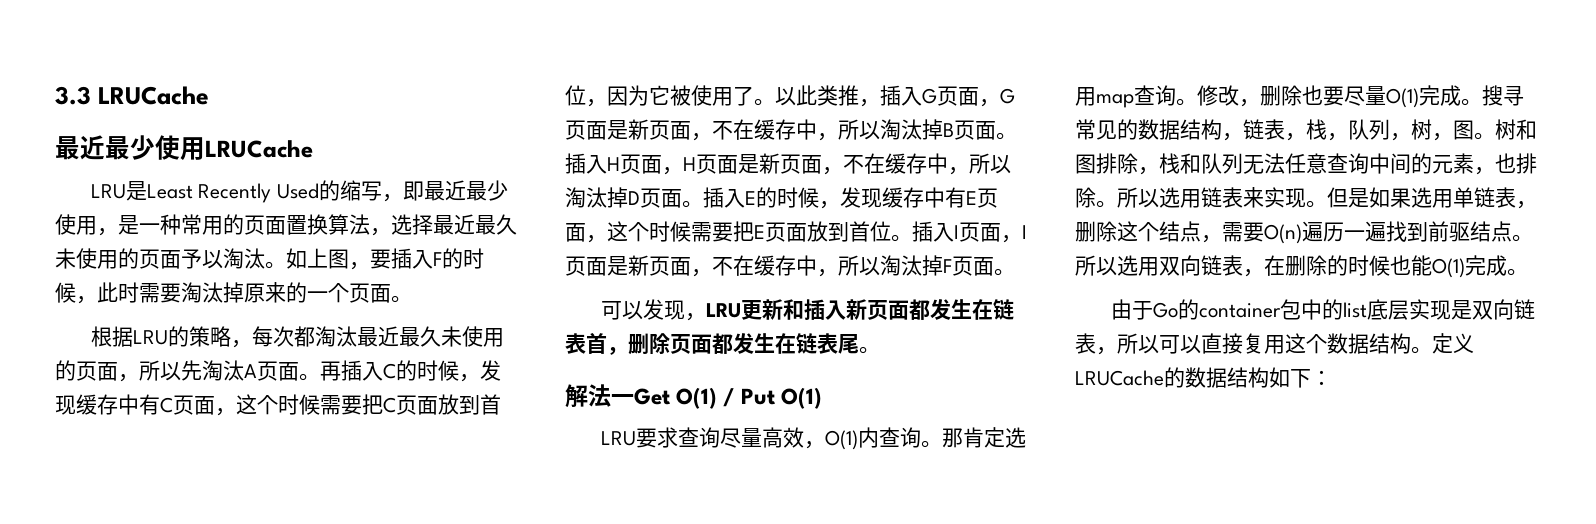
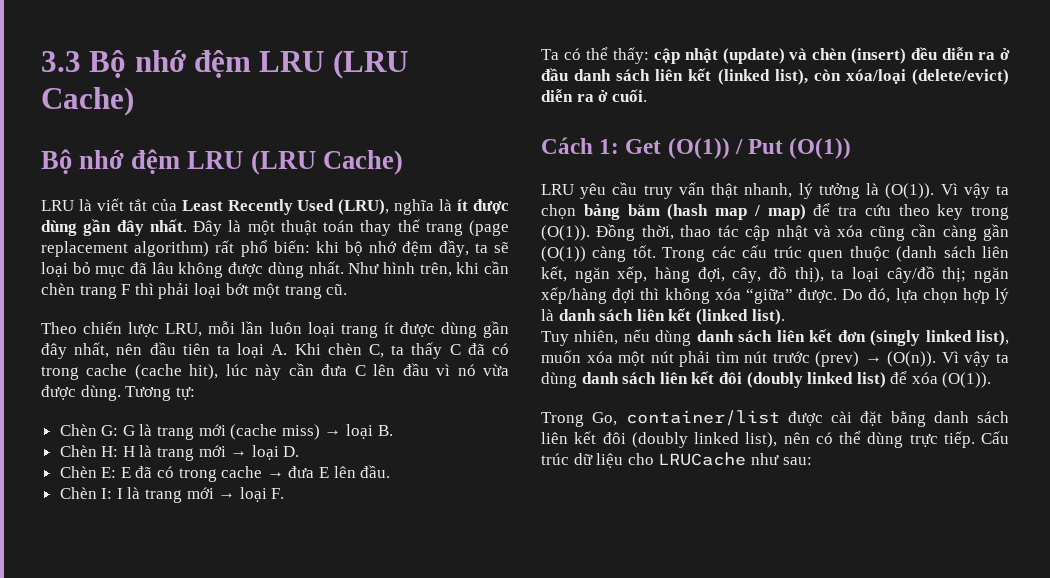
[98,86,209,105] [55,135,313,160] [90,180,508,203] [55,214,517,236] [55,248,484,270] [55,282,412,304] [90,326,504,348] [55,360,501,382] [55,394,501,416] [565,85,1015,107] [565,119,1017,141] [565,153,1011,175] [565,187,998,209] [565,221,1027,243] [565,255,1015,277] [600,299,1014,321] [565,333,880,355] [565,384,718,409] LRUCache // 最近最少使用LRUCache // LRU是Least Recently Used的缩写，即最近最少使用，是一种常用的页面置换算法，选择最近最久未使用的页面予以淘汰。如上图，要插入F的时候，此时需要淘汰掉原来的一个页面。 // 根据LRU的策略，每次都淘汰最近最久未使用的页面，所以先淘汰A页面。再插入C的时候，发现缓存中有C页面，这个时候需要把C页面放到首位，因为它被使用了。以此类推，插入G页面，G页面是新页面，不在缓存中，所以淘汰掉B页面。插入H页面，H页面是新页面，不在缓存中，所以淘汰掉D页面。插入E的时候，发现缓存中有E页面，这个时候需要把E页面放到首位。插入I页面，I页面是新页面，不在缓存中，所以淘汰掉F页面。 // 可以发现，LRU更新和插入新页面都发生在链表首，删除页面都发生在链表尾。 // 解法一Get O(1) -> [89,50,408,79] [41,87,134,116] [41,149,403,175] [41,198,510,215] [41,219,509,236] [41,240,510,257] [41,261,509,278] [41,283,348,299] [41,321,509,338] [41,342,509,359] [41,363,509,380] [41,385,195,401] [59,424,393,440] [59,445,300,461] [59,465,391,482] [59,487,285,503] [541,47,1010,64] [541,68,1009,85] [541,89,647,102] [541,137,730,159] Bộ nhớ đệm LRU (LRU Cache) // Bộ nhớ đệm LRU (LRU Cache) // LRU là viết tắt của Least Recently Used (LRU), nghĩa là ít được dùng gần đây nhất. Đây là một thuật toán thay thế trang (page replacement algorithm) rất phổ biến: khi bộ nhớ đệm đầy, ta sẽ loại bỏ mục đã lâu không được dùng nhất. Như hình trên, khi cần chèn trang F thì phải loại bớt một trang cũ. // Theo chiến lược LRU, mỗi lần luôn loại trang ít được dùng gần đây nhất, nên đầu tiên ta loại A. Khi chèn C, ta thấy C đã có trong cache (cache hit), lúc này cần đưa C lên đầu vì nó vừa được dùng. Tương tự: // Chèn G: G là trang mới (cache miss) → loại B. // Chèn H: H là trang mới → loại D. // Chèn E: E đã có trong cache → đưa E lên đầu. // Chèn I: I là trang mới → loại F. // Ta có thể thấy: cập nhật (update) và chèn (insert) đều diễn ra ở đầu danh sách liên kết (linked list), còn xóa/loại (delete/evict) diễn ra ở cuối. // Cách 1: Get (O(1))
[780,387,822,409] [600,427,1026,450] [1075,85,1524,108] [1075,119,1537,141] [1075,153,1537,175] [1075,187,1537,209] [1075,221,1533,244] [1075,255,1528,278] [1110,299,1535,320] [1075,333,1474,355] [1075,367,1332,388] O(1) // LRU要求查询尽量高效，O(1)内查询。那肯定选用map查询。修改，删除也要尽量O(1)完成。搜寻常见的数据结构，链表，栈，队列，树，图。树和图排除，栈和队列无法任意查询中间的元素，也排除。所以选用链表来实现。但是如果选用单链表，删除这个结点，需要O(n)遍历一遍找到前驱结点。所以选用双向链表，在删除的时候也能O(1)完成。 // 由于Go的container包中的list底层实现是双向链表，所以可以直接复用这个数据结构。定义LRUCache的数据结构如下： -> [789,138,852,159] [541,182,1009,199] [541,203,1009,220] [541,224,1009,241] [541,245,1009,262] [541,266,1009,283] [541,287,1009,304] [541,308,785,325] [541,329,1009,346] [541,350,1010,367] [541,371,992,388] [541,410,1009,427] [541,431,1009,448] [541,452,812,468] (O(1)) // LRU yêu cầu truy vấn thật nhanh, lý tưởng là (O(1)). Vì vậy ta chọn bảng băm (hash map / map) để tra cứu theo key trong (O(1)). Đồng thời, thao tác cập nhật và xóa cũng cần càng gần (O(1)) càng tốt. Trong các cấu trúc quen thuộc (danh sách liên kết, ngăn xếp, hàng đợi, cây, đồ thị), ta loại cây/đồ thị; ngăn xếp/hàng đợi thì không xóa “giữa” được. Do đó, lựa chọn hợp lý là danh sách liên kết (linked list). // Tuy nhiên, nếu dùng danh sách liên kết đơn (singly linked list), muốn xóa một nút phải tìm nút trước (prev) → (O(n)). Vì vậy ta dùng danh sách liên kết đôi (doubly linked list) để xóa (O(1)). // Trong Go, container/list được cài đặt bằng danh sách liên kết đôi (doubly linked list), nên có thể dùng trực tiếp. Cấu trúc dữ liệu cho LRUCache như sau:

